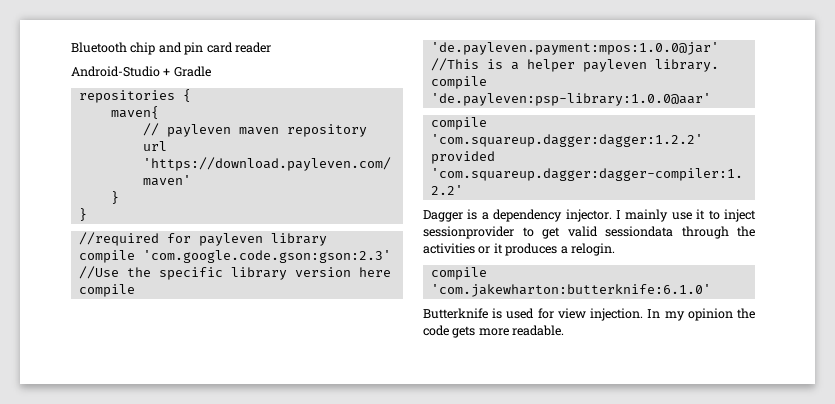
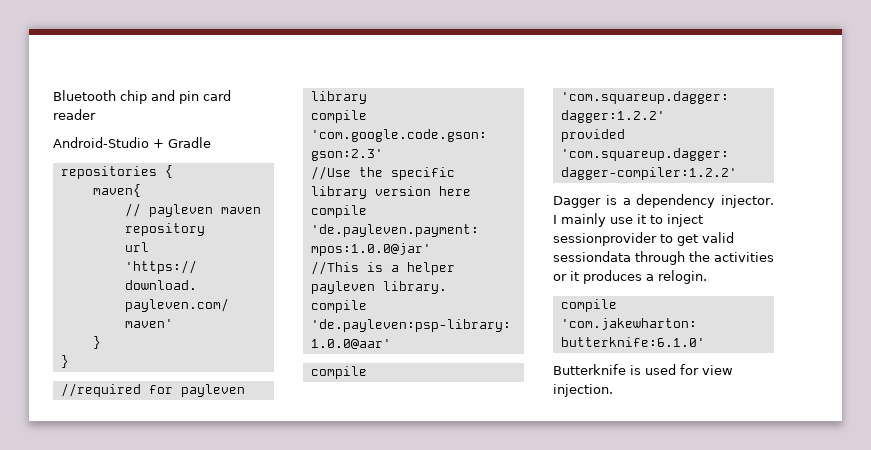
[647,308,755,321] [423,325,565,338] In my opinion the code gets more readable. -> (613, 390) none

